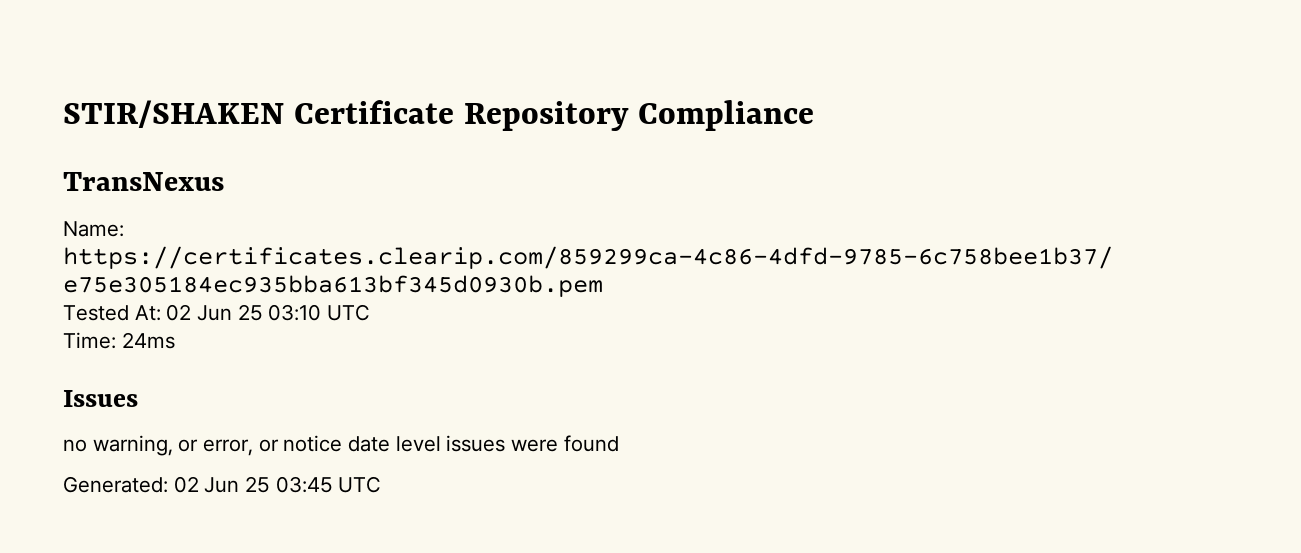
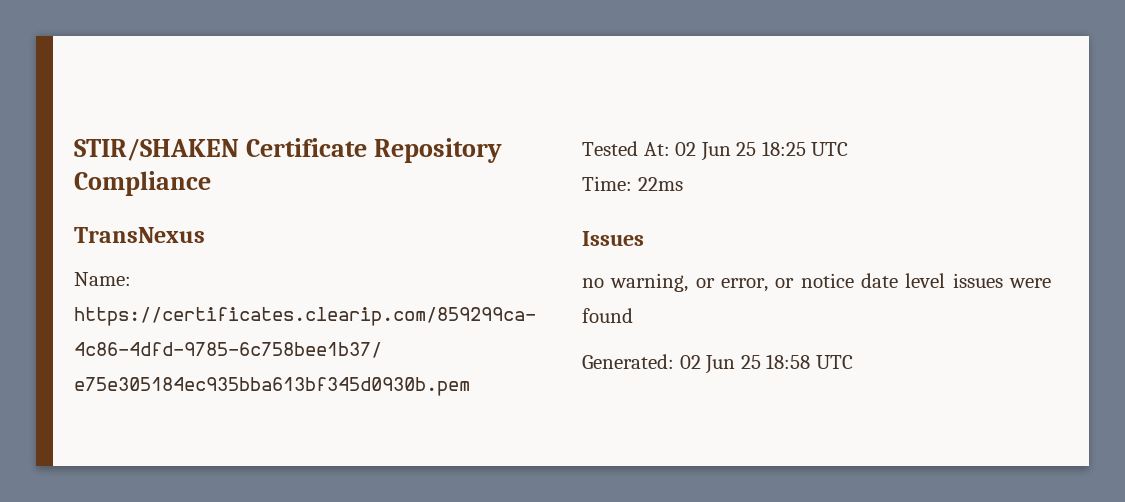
[268,304,322,321] 03:10 -> [761,141,806,156] 18:25
[121,332,175,349] 24ms -> [637,177,683,191] 22ms
[275,476,333,493] 03:45 -> [766,354,811,369] 18:58

